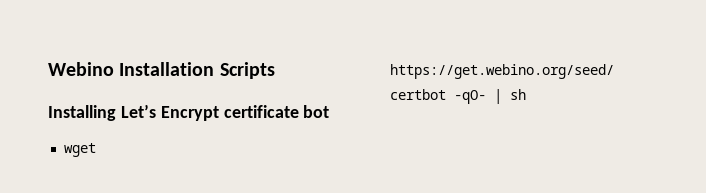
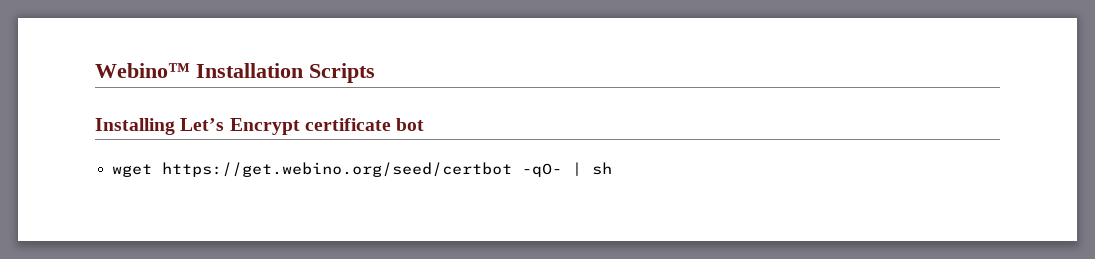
[48,62,114,76] Webino -> [95,63,190,78] Webino™

